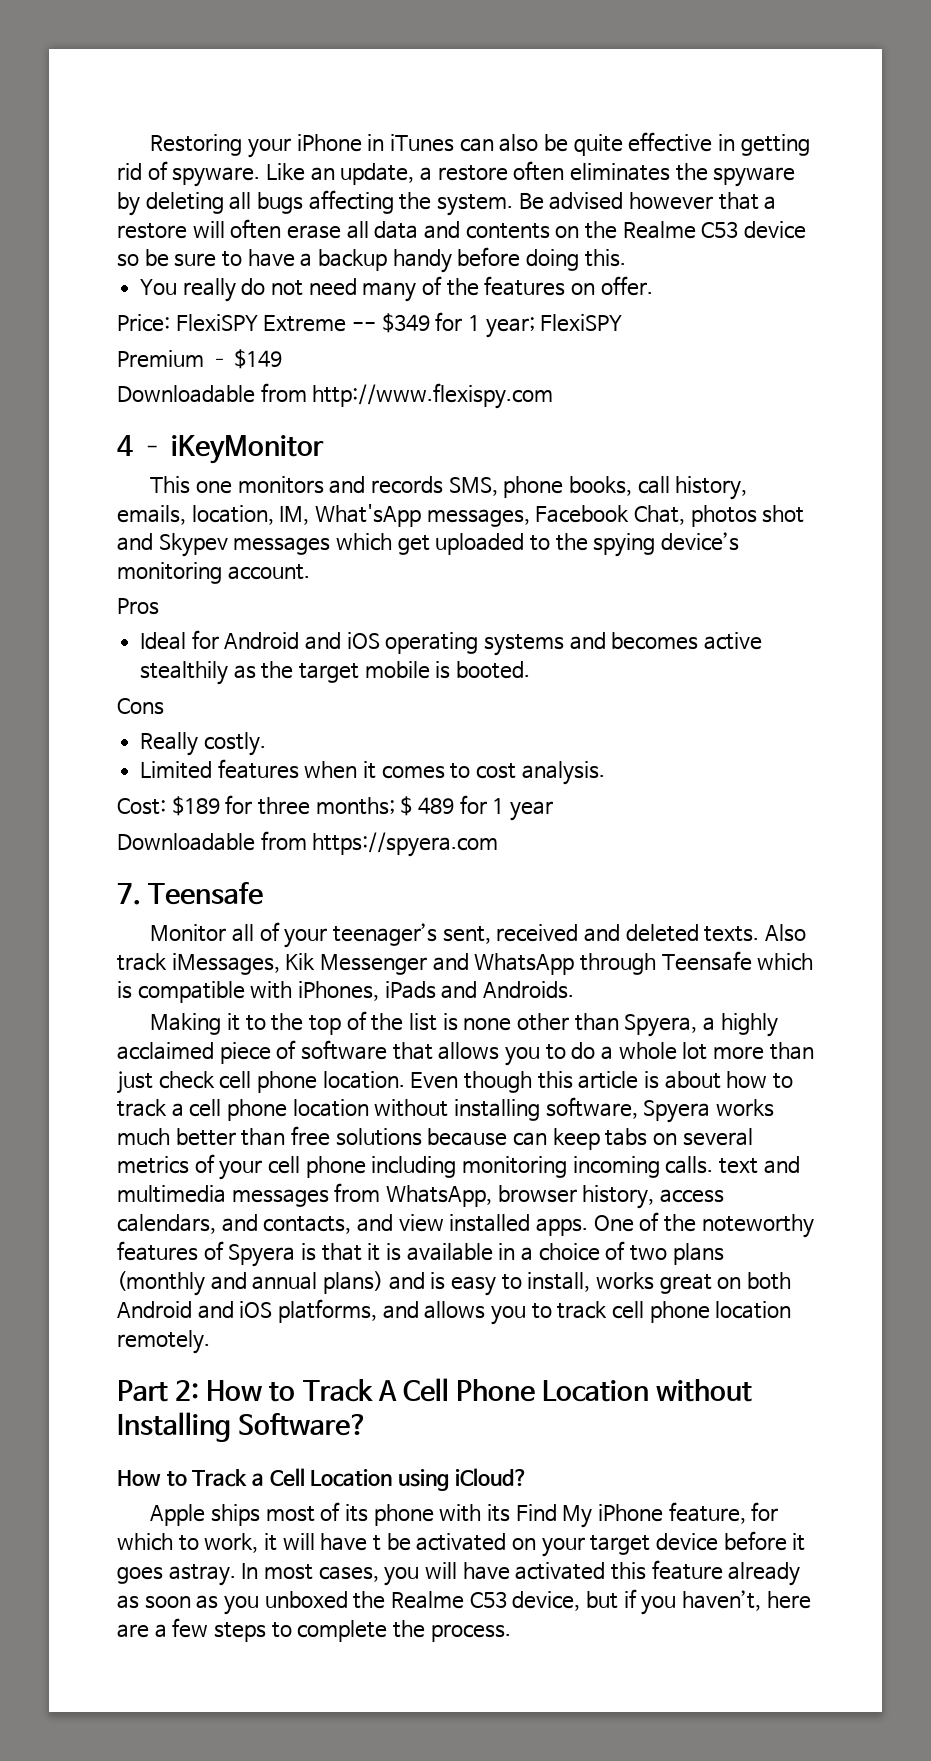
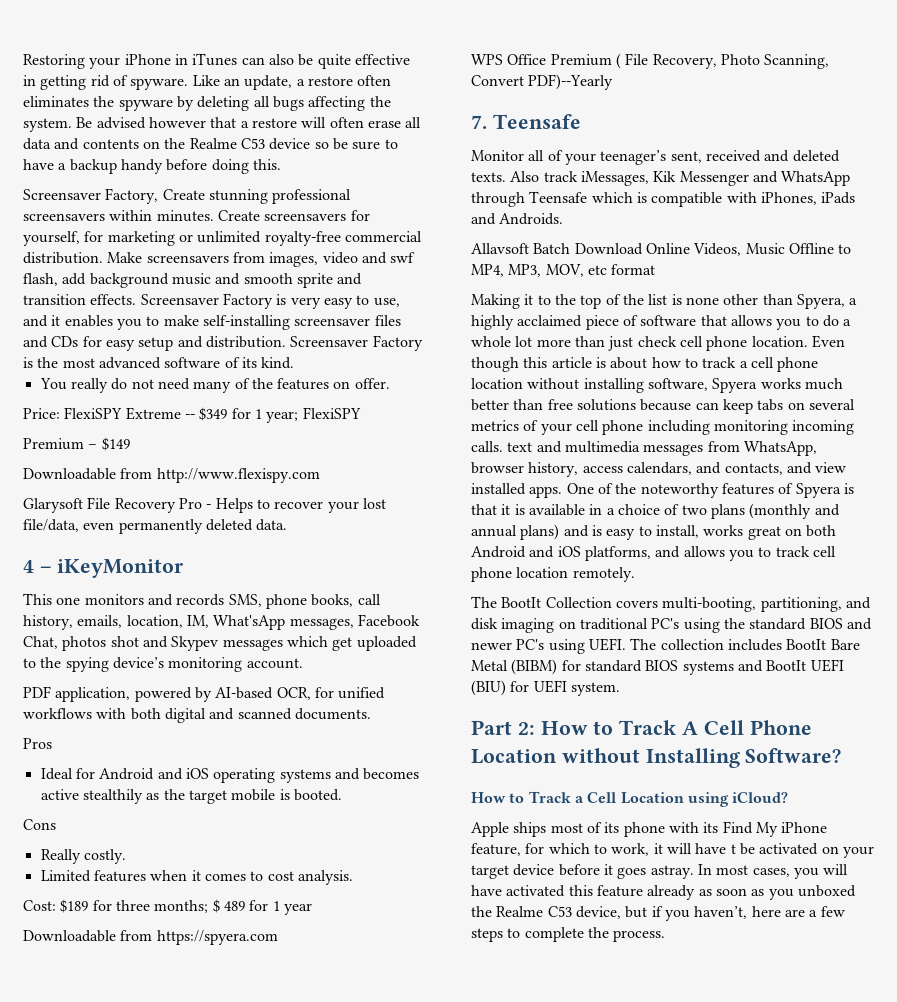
(626, 258) none -> [23,188,352,204] [23,210,370,222] [23,231,422,246] [23,252,416,267] [23,273,363,288] [23,293,400,309] [23,315,401,330] [23,335,423,351] [23,357,295,369] // Screensaver Factory, Create stunning professional screensavers within minutes. Create screensavers for yourself, for marketing or unlimited royalty-free commercial distribution. Make screensavers from images, video and swf flash, add background music and smooth sprite and transition effects. Screensaver Factory is very easy to use, and it enables you to make self-installing screensaver files and CDs for easy setup and distribution. Screensaver Factory is the most advanced software of its kind.
(554, 396) none -> [23,497,386,513] [23,519,288,534] // Glarysoft File Recovery Pro - Helps to recover your lost file/data, even permanently deleted data.
(310, 572) none -> [23,686,386,702] [23,708,371,723] // PDF application, powered by AI-based OCR, for unified workflows with both digital and scanned documents.
(499, 844) none -> [471,53,830,69] [471,74,614,90] // WPS Office Premium ( File Recovery, Photo Scanning, Convert PDF)--Yearly
(574, 990) none -> [471,243,852,256] [471,264,656,277] // Allavsoft Batch Download Online Videos, Music Offline to MP4, MP3, MOV, etc format
(210, 1342) none -> [471,596,871,612] [471,618,872,633] [471,638,860,654] [471,659,844,675] [471,680,620,696] // The BootIt Collection covers multi-booting, partitioning, and disk imaging on traditional PC's using the standard BIOS and newer PC's using UEFI. The collection includes BootIt Bare Metal (BIBM) for standard BIOS systems and BootIt UEFI (BIU) for UEFI system.

